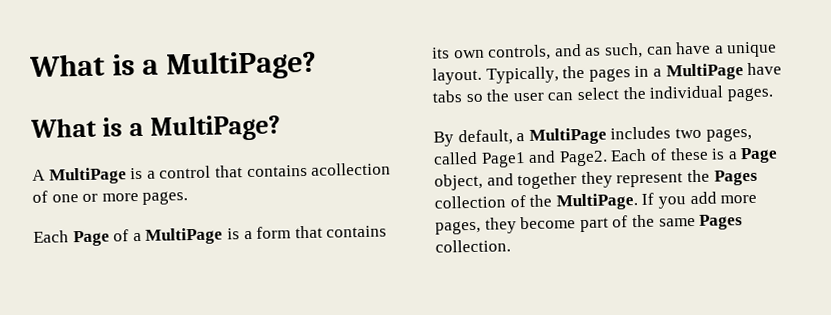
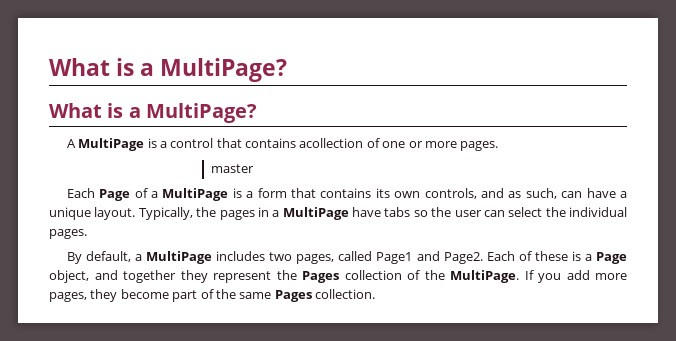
(189, 198) none -> [210,164,254,173] // master

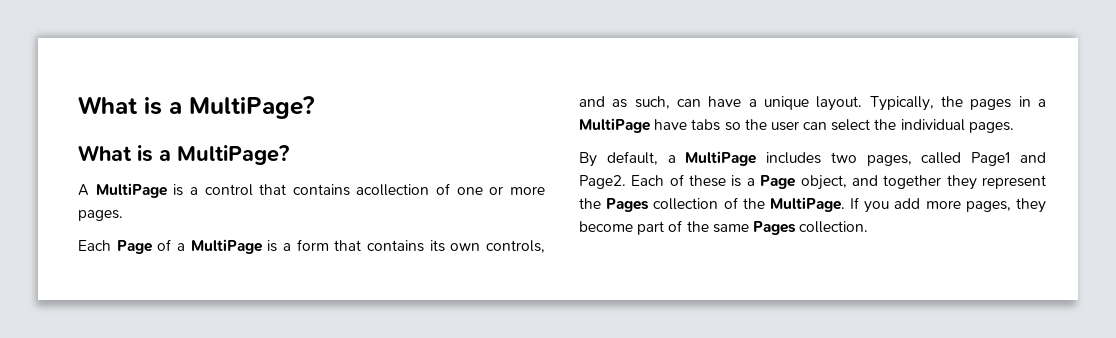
[210,164,254,173] // master -> (123, 215) none

